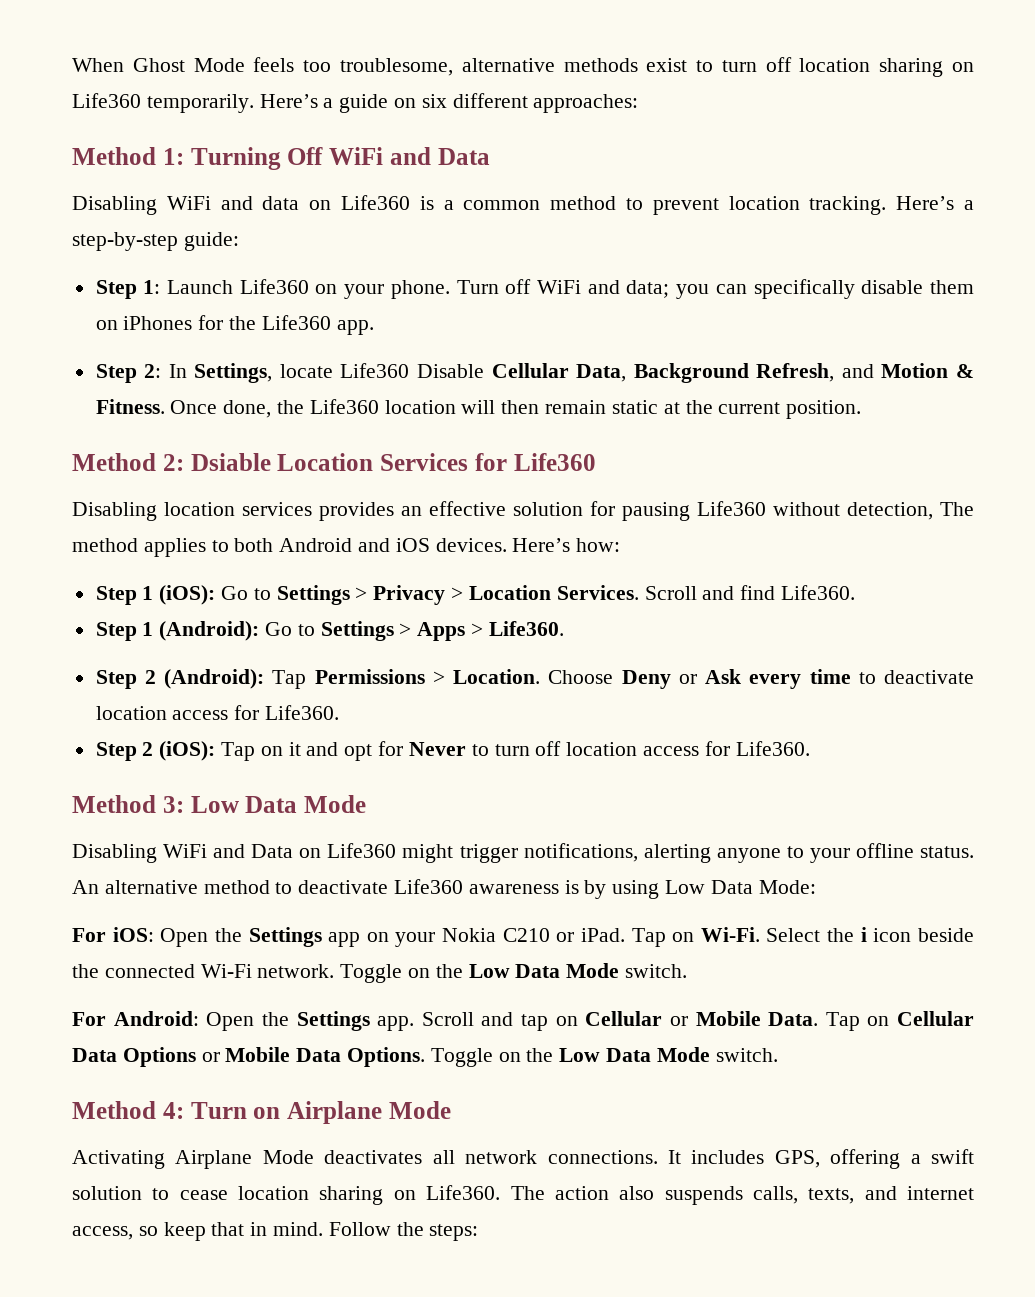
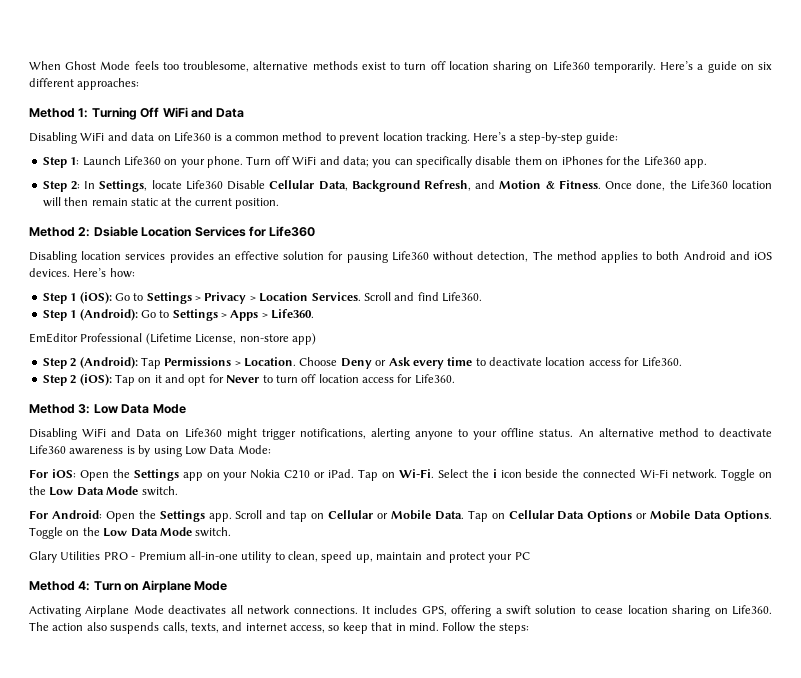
(564, 628) none -> [29,333,316,345] // EmEditor Professional (Lifetime License, non-store app)
(778, 1055) none -> [29,551,530,563] // Glary Utilities PRO - Premium all-in-one utility to clean, speed up, maintain and protect your PC

